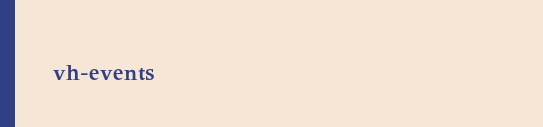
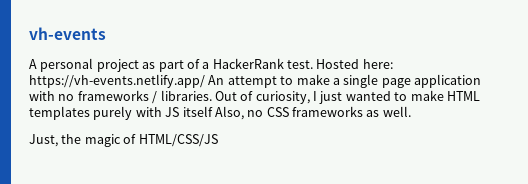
(154, 73) none -> [29,58,393,72] [29,74,481,88] [29,90,480,104] [29,106,411,120] [29,134,218,147] // A personal project as part of a HackerRank test. Hosted here: https://vh-events.netlify.app/ An attempt to make a single page application with no frameworks / libraries. Out of curiosity, I just wanted to make HTML templates purely with JS itself Also, no CSS frameworks as well. // Just, the magic of HTML/CSS/JS

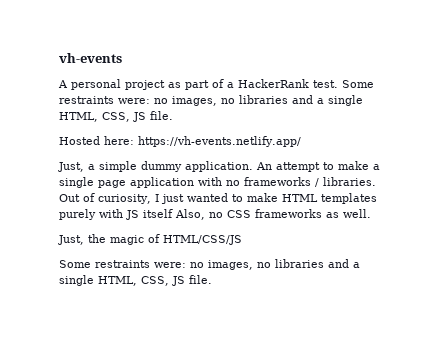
[316,59,393,69] [29,74,205,88] Hosted here: https://vh-events.netlify.app/ -> [342,80,374,88] [59,95,363,106] [59,111,173,122] [59,136,301,147] [58,161,253,172] Some restraints were: no images, no libraries and a single HTML, CSS, JS file. // Hosted here: https://vh-events.netlify.app/ // Just, a simple dummy application.
(218, 140) none -> [59,259,360,270] [59,275,212,286] // Some restraints were: no images, no libraries and a single HTML, CSS, JS file.

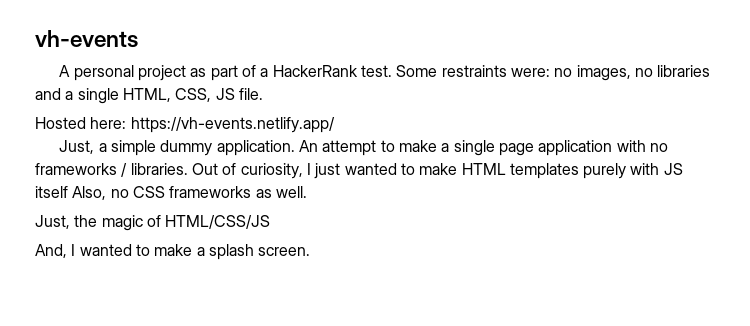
[59,259,360,270] [59,275,212,286] Some restraints were: no images, no libraries and a single HTML, CSS, JS file. -> [35,244,311,260] And, I wanted to make a splash screen.

